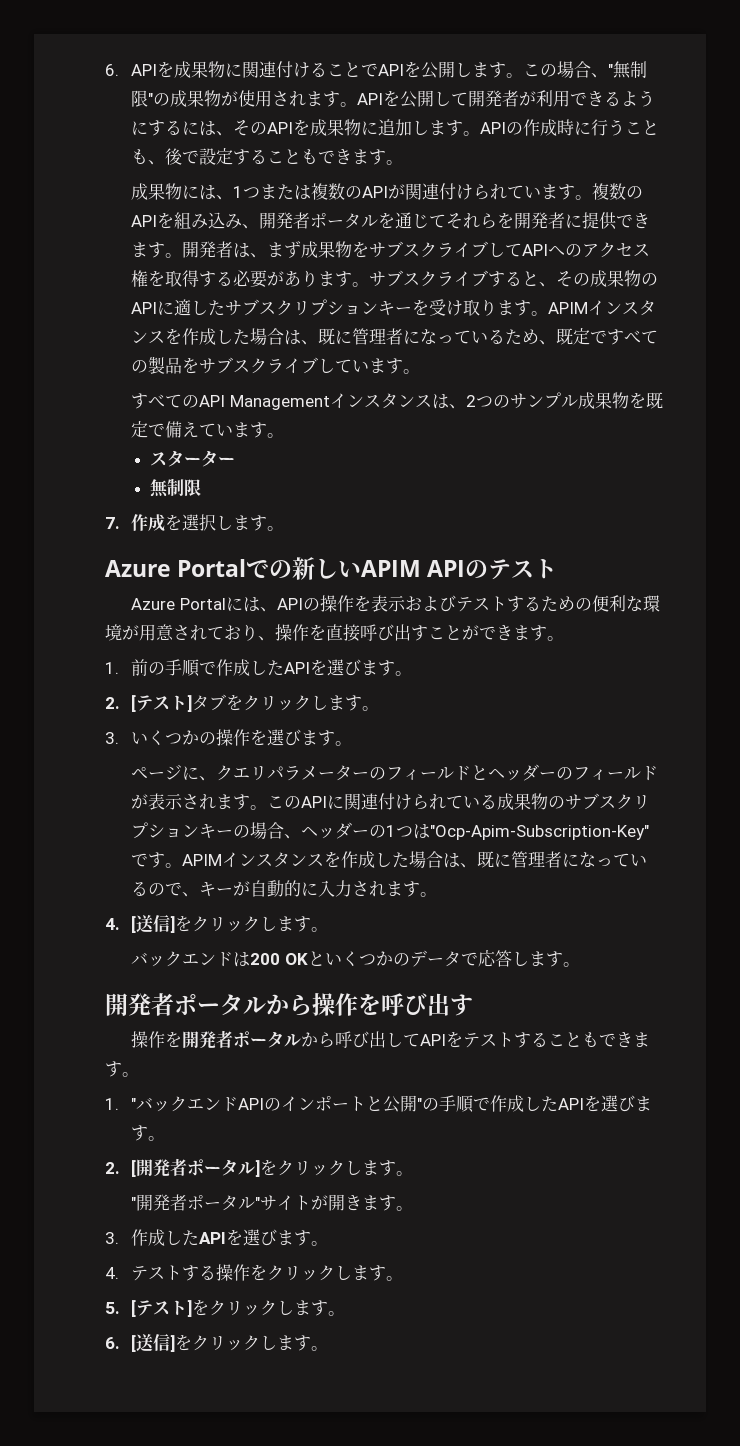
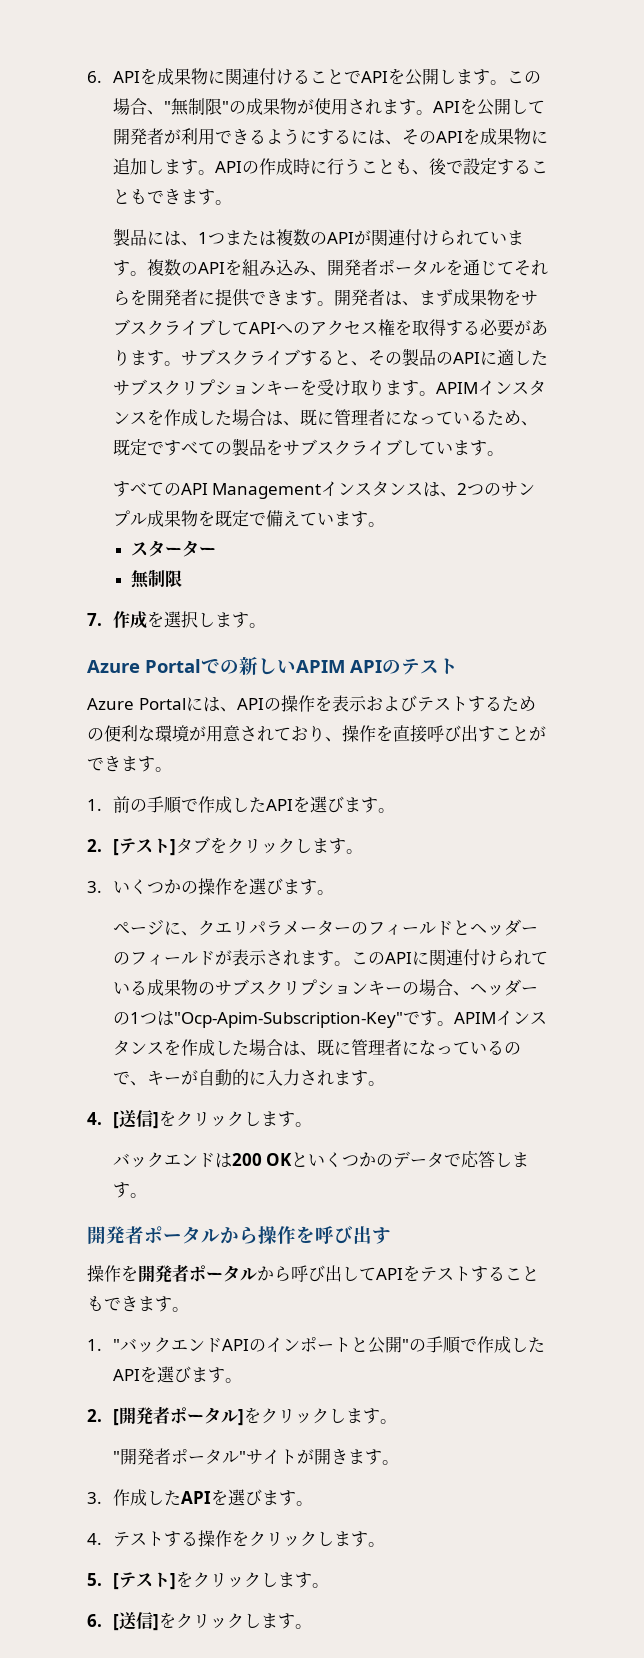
[131,183,183,200] 成果物 -> [112,228,147,246] 製品
[590,270,642,287] 成果物 -> [401,348,436,366] 製品

